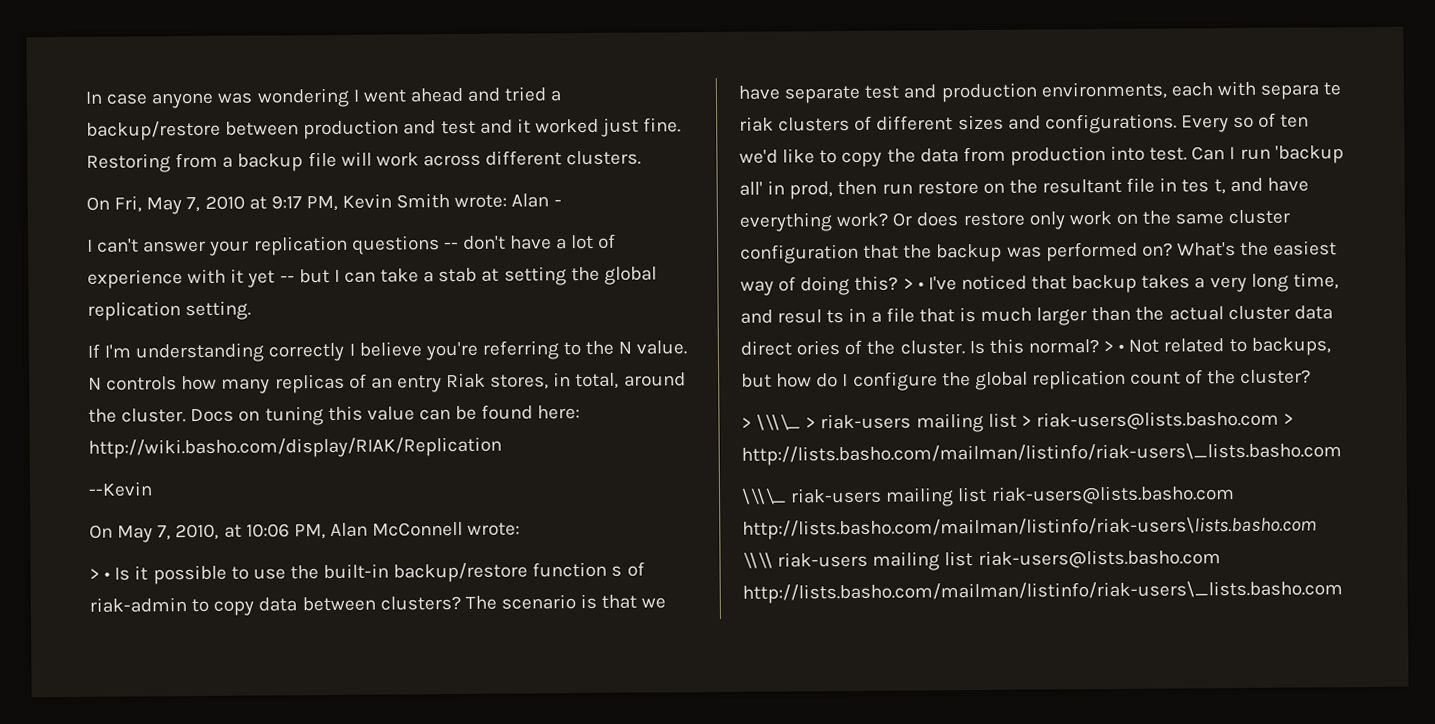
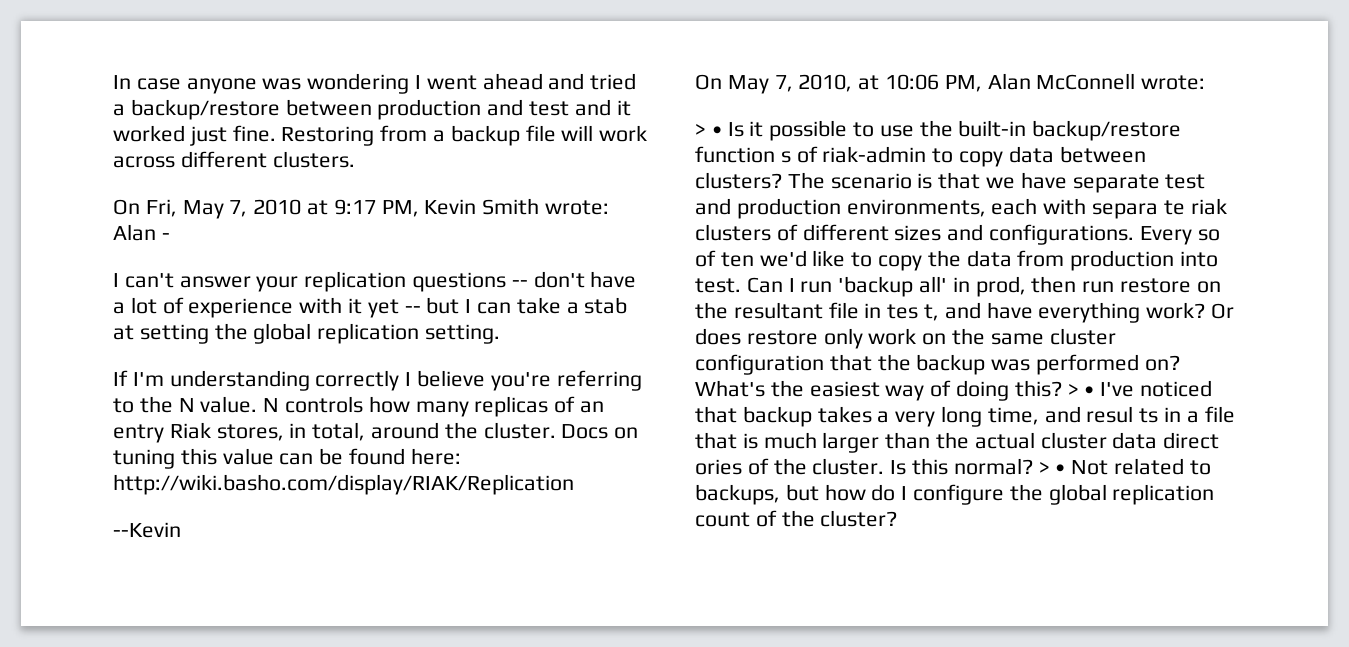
[741,410,1295,433] [741,442,1342,466] [741,485,1235,507] [742,516,1317,540] [742,549,1221,571] [742,580,1343,604] // > \\\\_ > riak-users mailing list > riak-users@lists.basho.com > http://lists.basho.com/mailman/listinfo/riak-users\_lists.basho.com // \\\\_ riak-users mailing list riak-users@lists.basho.com http://lists.basho.com/mailman/listinfo/riak-users\lists.basho.com \\\\ riak-users mailing list riak-users@lists.basho.com http://lists.basho.com/mailman/listinfo/riak-users\_lists.basho.com -> (898, 518) none

